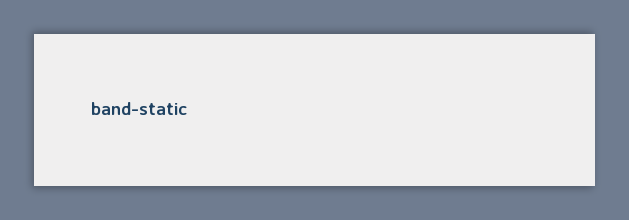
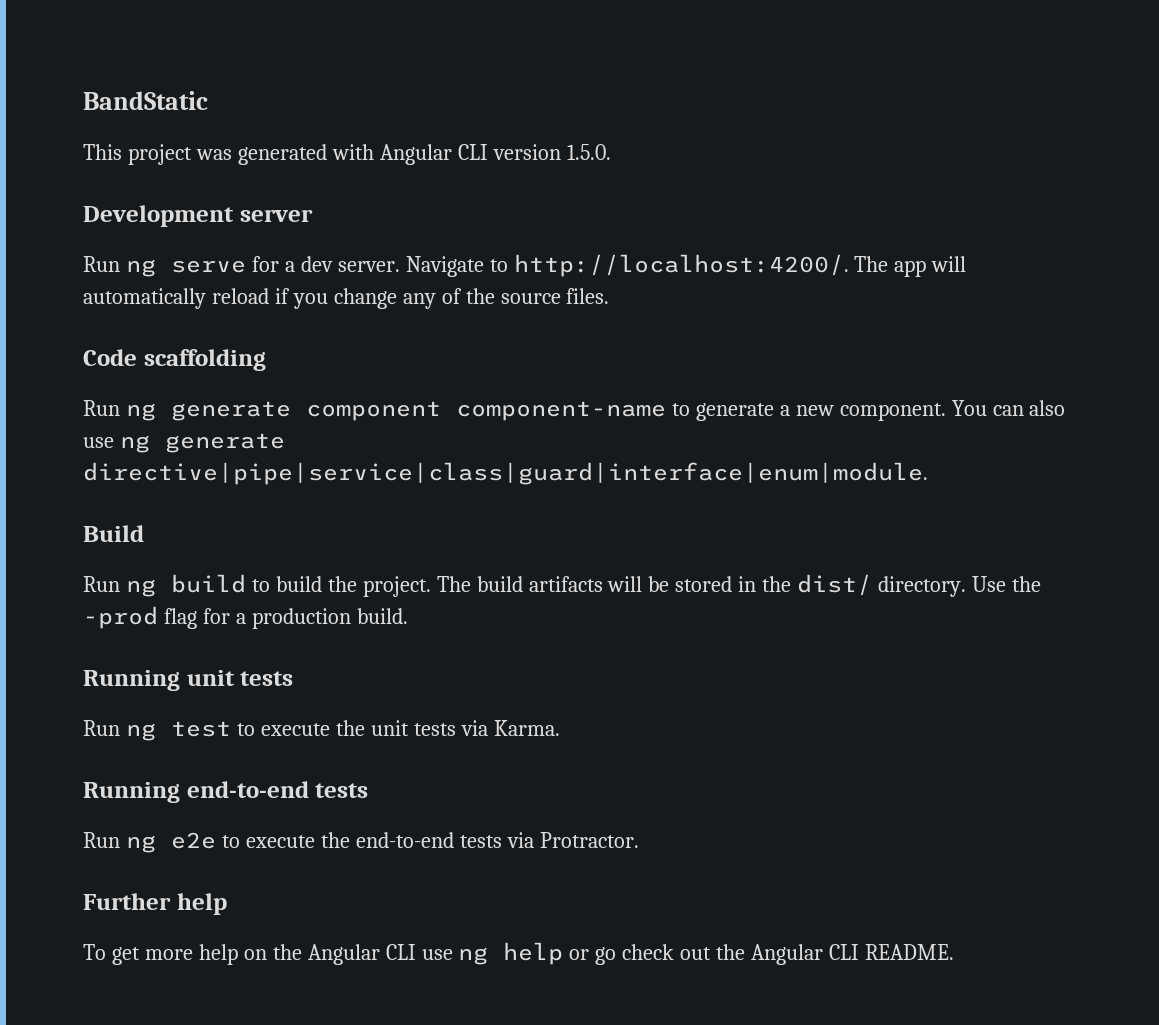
[91,102,187,115] band-static -> [83,91,208,110] [83,144,611,165] [83,205,313,227] [83,254,967,277] [83,288,610,309] [83,349,266,371] [83,400,1066,421] [83,433,285,453] [83,462,928,485] [83,525,144,542] [83,574,1041,597] [83,606,408,629] [83,670,294,691] [83,720,560,741] [83,781,369,803] [83,832,639,853] [83,893,227,915] [83,942,954,965] BandStatic // This project was generated with Angular CLI version 1.5.0. // Development server // Run ng serve for a dev server. Navigate to http://localhost:4200/. The app will automatically reload if you change any of the source files. // Code scaffolding // Run ng generate component component-name to generate a new component. You can also use ng generate directive|pipe|service|class|guard|interface|enum|module. // Build // Run ng build to build the project. The build artifacts will be stored in the dist/ directory. Use the -prod flag for a production build. // Running unit tests // Run ng test to execute the unit tests via Karma. // Running end-to-end tests // Run ng e2e to execute the end-to-end tests via Protractor. // Further help // To get more help on the Angular CLI use ng help or go check out the Angular CLI README.

